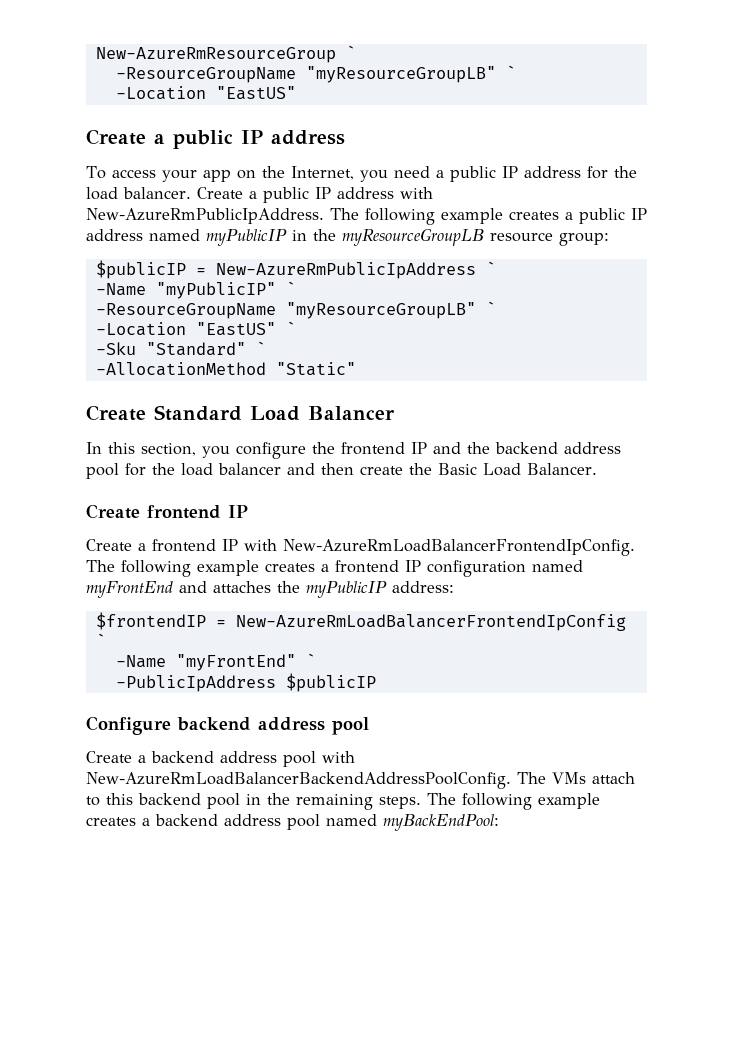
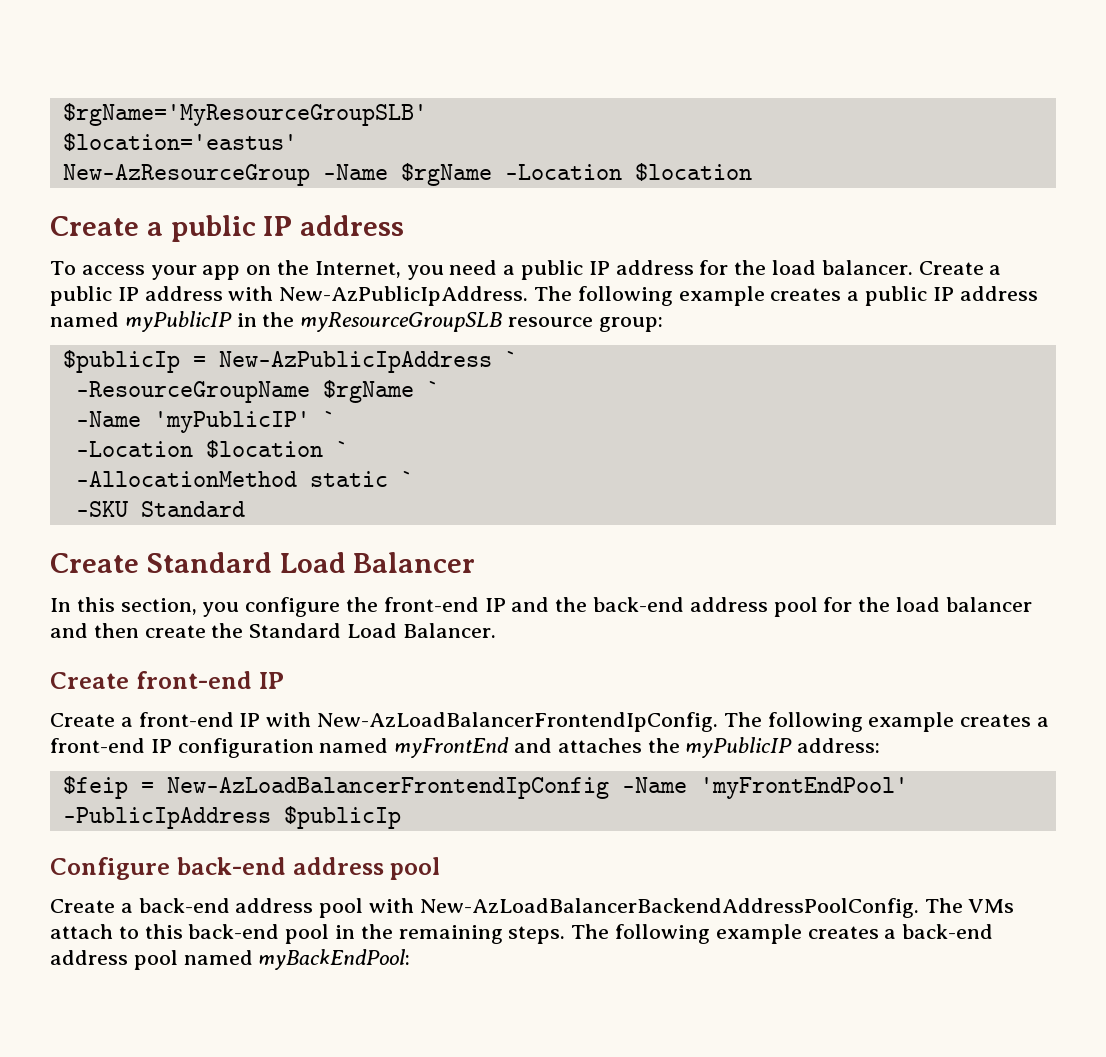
[95,45,356,63] [115,65,516,83] [115,86,296,100] New-AzureRmResourceGroup ` // -ResourceGroupName "myResourceGroupLB" ` // -Location "EastUS" -> [62,103,427,126] [62,133,297,151] [62,163,752,186] $rgName='MyResourceGroupSLB' // $location='eastus' // New-AzResourceGroup -Name $rgName -Location $location
[86,208,324,224] New-AzureRmPublicIpAddress. -> [279,286,529,306] New-AzPublicIpAddress.
[342,228,484,246] myResourceGroupLB -> [300,312,503,332] myResourceGroupSLB
[95,260,496,279] [95,281,296,299] [95,301,496,319] [95,321,296,336] [95,341,266,356] [95,362,356,376] $publicIP = New-AzureRmPublicIpAddress ` // -Name "myPublicIP" ` // -ResourceGroupName "myResourceGroupLB" ` // -Location "EastUS" ` // -Sku "Standard" ` // -AllocationMethod "Static" -> [62,350,518,373] [75,380,440,403] [75,411,336,433] [75,440,349,458] [75,471,414,487] [75,501,245,517] $publicIp = New-AzPublicIpAddress ` // -ResourceGroupName $rgName ` // -Name 'myPublicIP' ` // -Location $location ` // -AllocationMethod static ` // -SKU Standard
[341,442,405,455] frontend -> [383,597,479,612] front-end
[495,442,558,454] backend -> [593,597,685,612] back-end
[438,463,477,475] Basic -> [249,623,342,638] Standard
[147,505,221,519] frontend -> [135,671,252,689] front-end
[152,539,216,552] frontend -> [138,712,234,727] front-end
[283,539,635,556] [86,560,399,577] New-AzureRmLoadBalancerFrontendIpConfig. The following example creates a frontend -> [317,712,1050,732] [50,738,145,753] New-AzLoadBalancerFrontendIpConfig. The following example creates a front-end
[95,612,626,631] [95,633,106,647] [115,653,316,671] [115,673,376,692] $frontendIP = New-AzureRmLoadBalancerFrontendIpConfig ` // -Name "myFrontEnd" ` // -PublicIpAddress $publicIP -> [62,776,908,799] [62,806,401,829] $feip = New-AzLoadBalancerFrontendIpConfig -Name 'myFrontEndPool' -PublicIpAddress $publicIp
[177,717,251,731] backend -> [176,857,286,875] back-end
[151,751,214,763] backend -> [138,898,230,913] back-end
[86,772,511,789] New-AzureRmLoadBalancerBackendAddressPoolConfig. -> [419,898,919,918] New-AzLoadBalancerBackendAddressPoolConfig.
[138,793,201,805] backend -> [188,924,280,939] back-end
[155,814,218,826] backend -> [902,924,994,939] back-end

